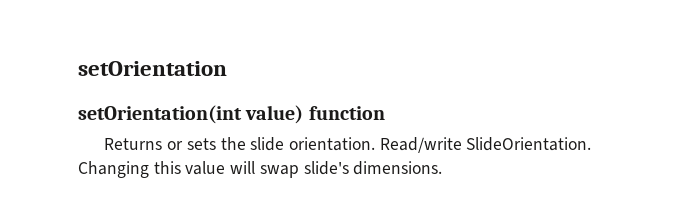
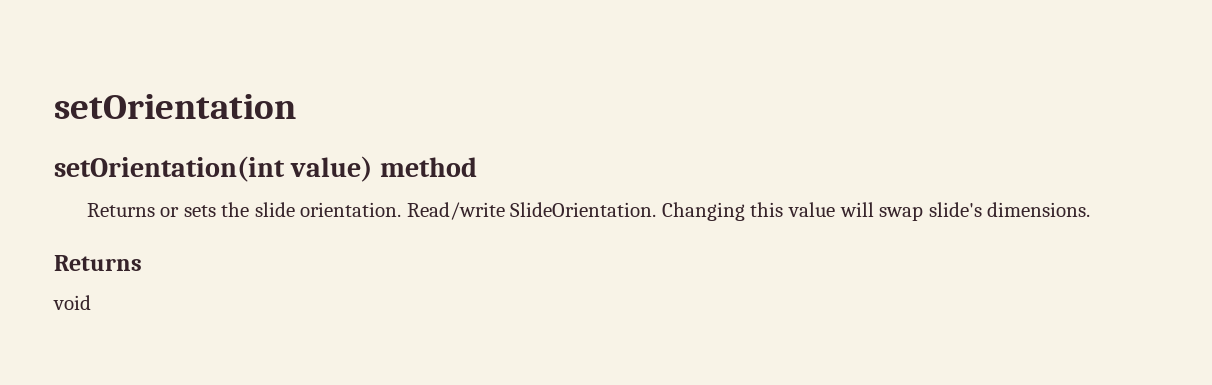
[308,106,385,120] function -> [379,157,477,177] method
(443, 168) none -> [54,255,142,271] [53,295,91,310] // Returns // void

